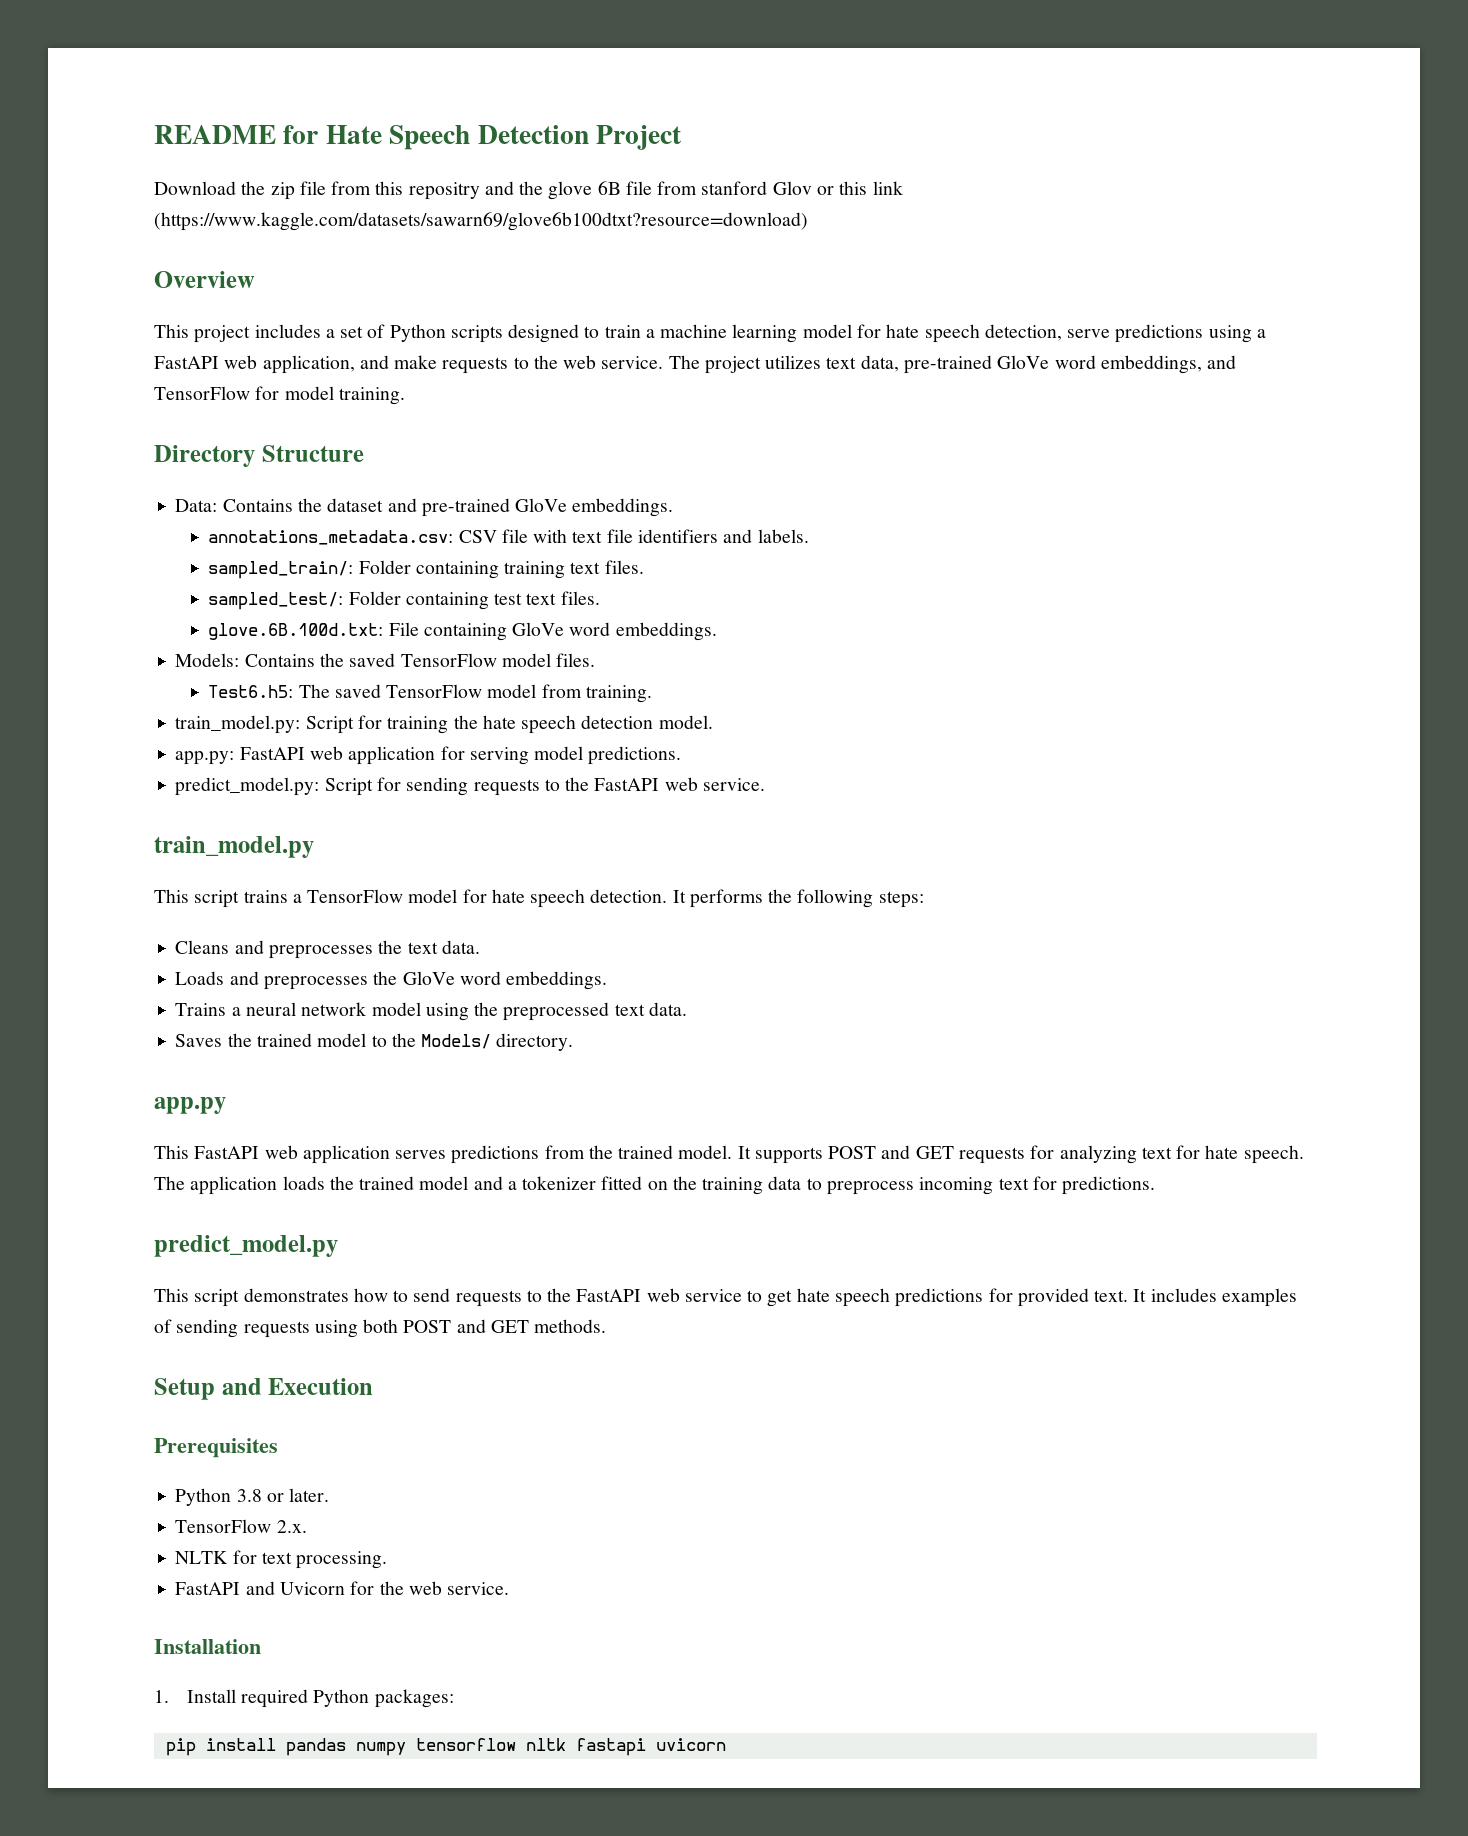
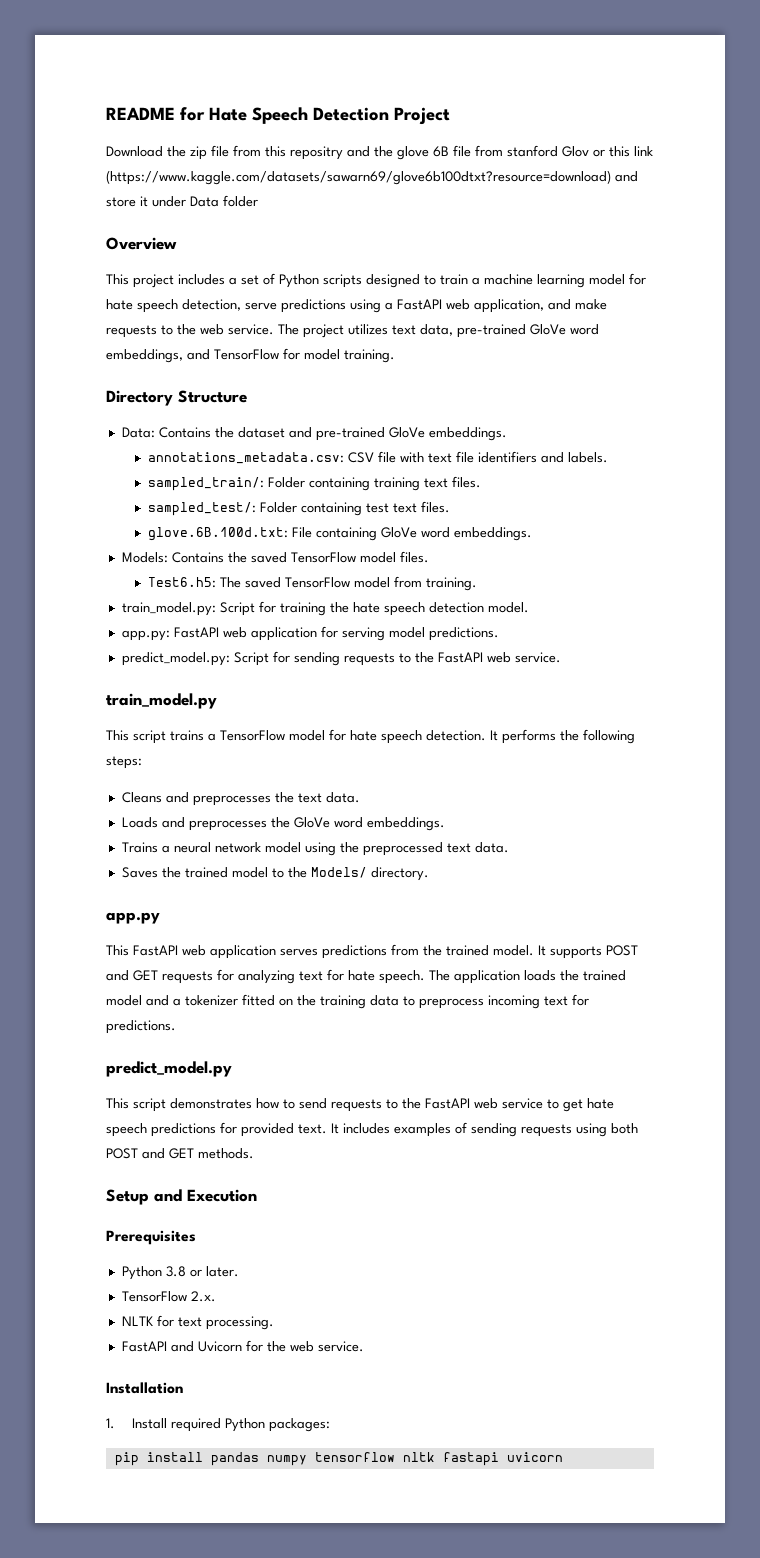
(808, 221) none -> [615,171,638,182] [106,195,258,207] and store it under Data folder

